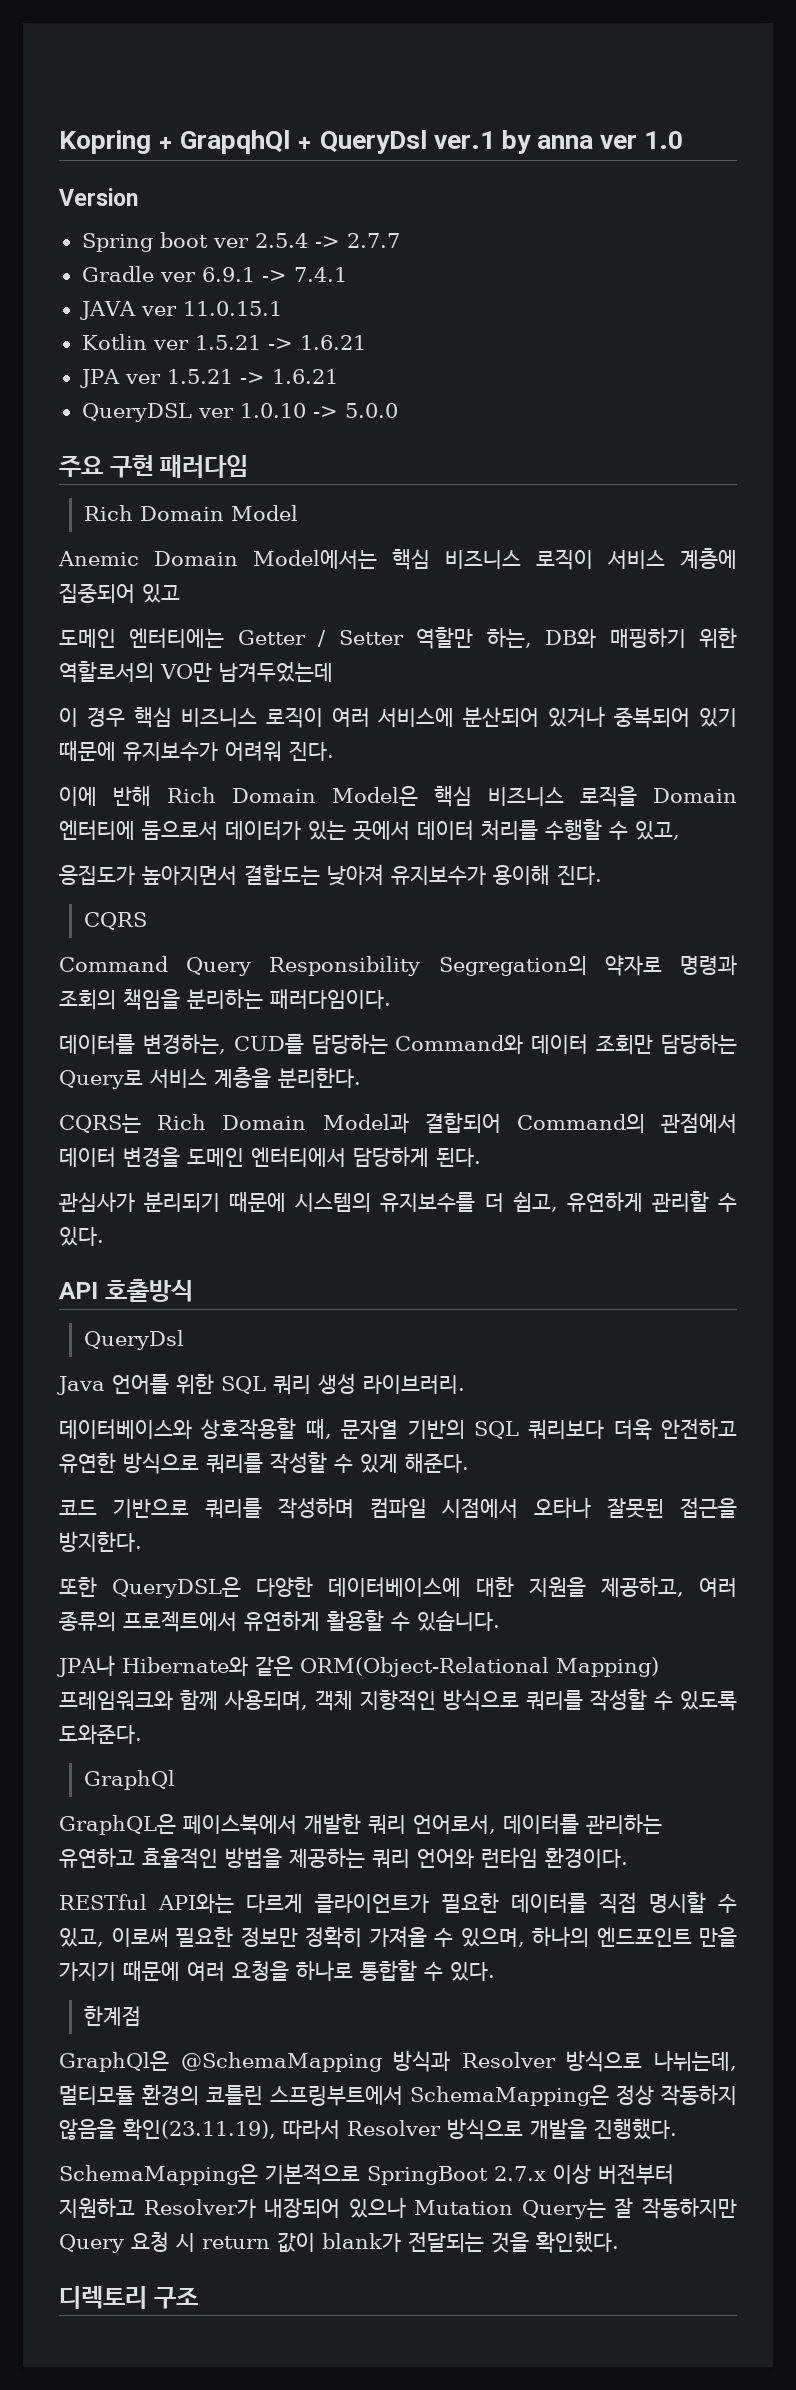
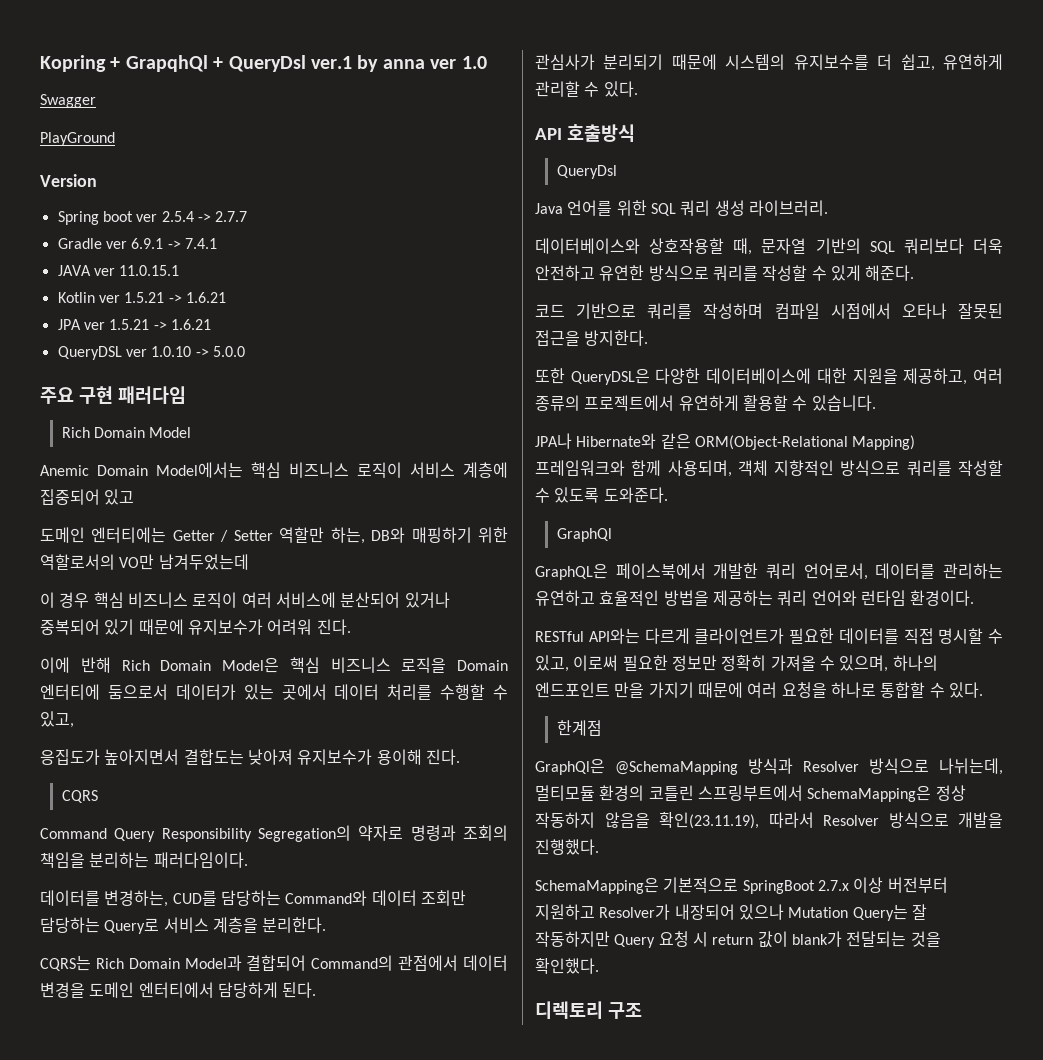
(684, 140) none -> [40,94,96,108] [40,132,115,146] // Swagger // PlayGround

